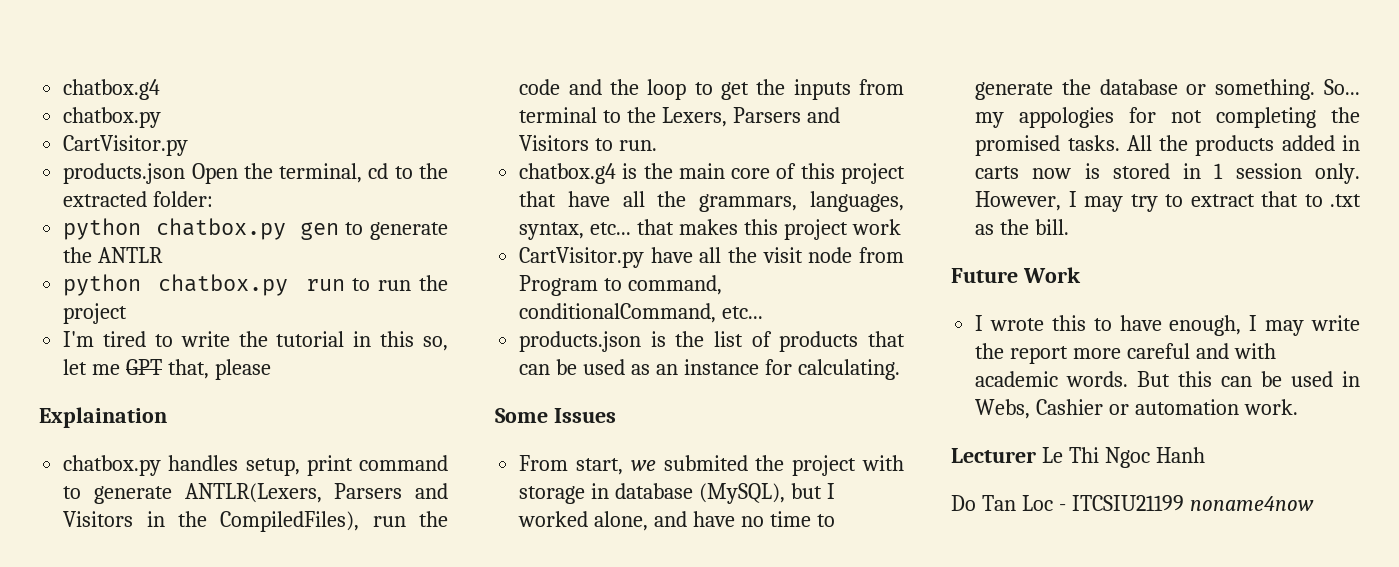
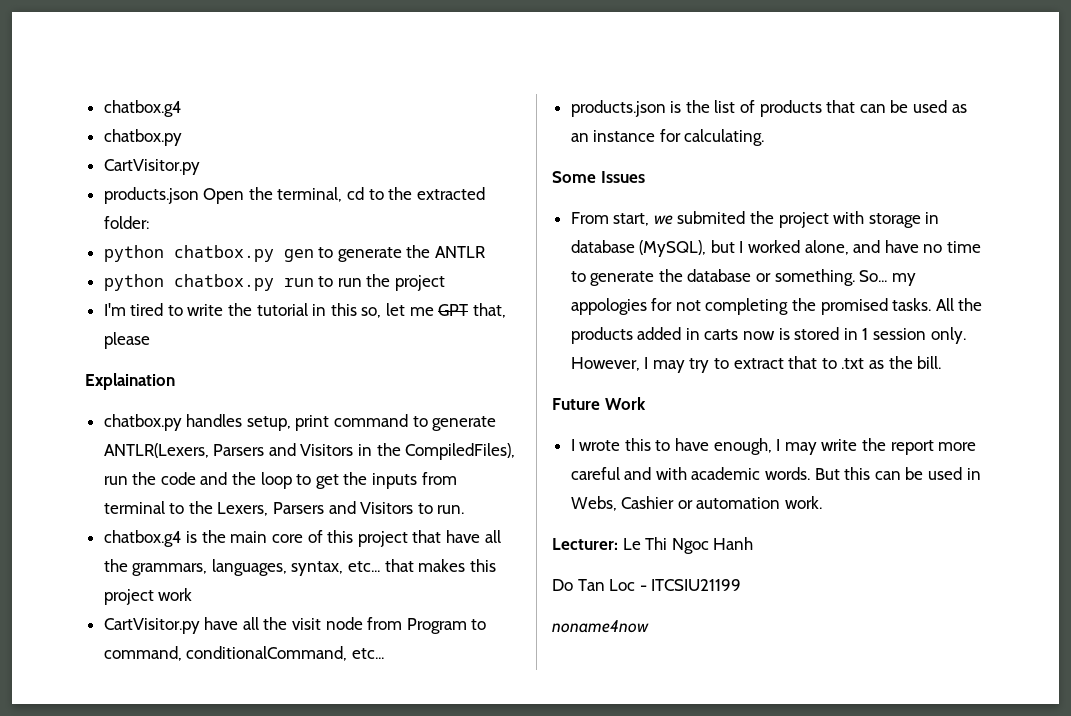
[951,448,1036,463] Lecturer -> [552,538,618,550] Lecturer:
(1184, 503) none -> (742, 585) //

